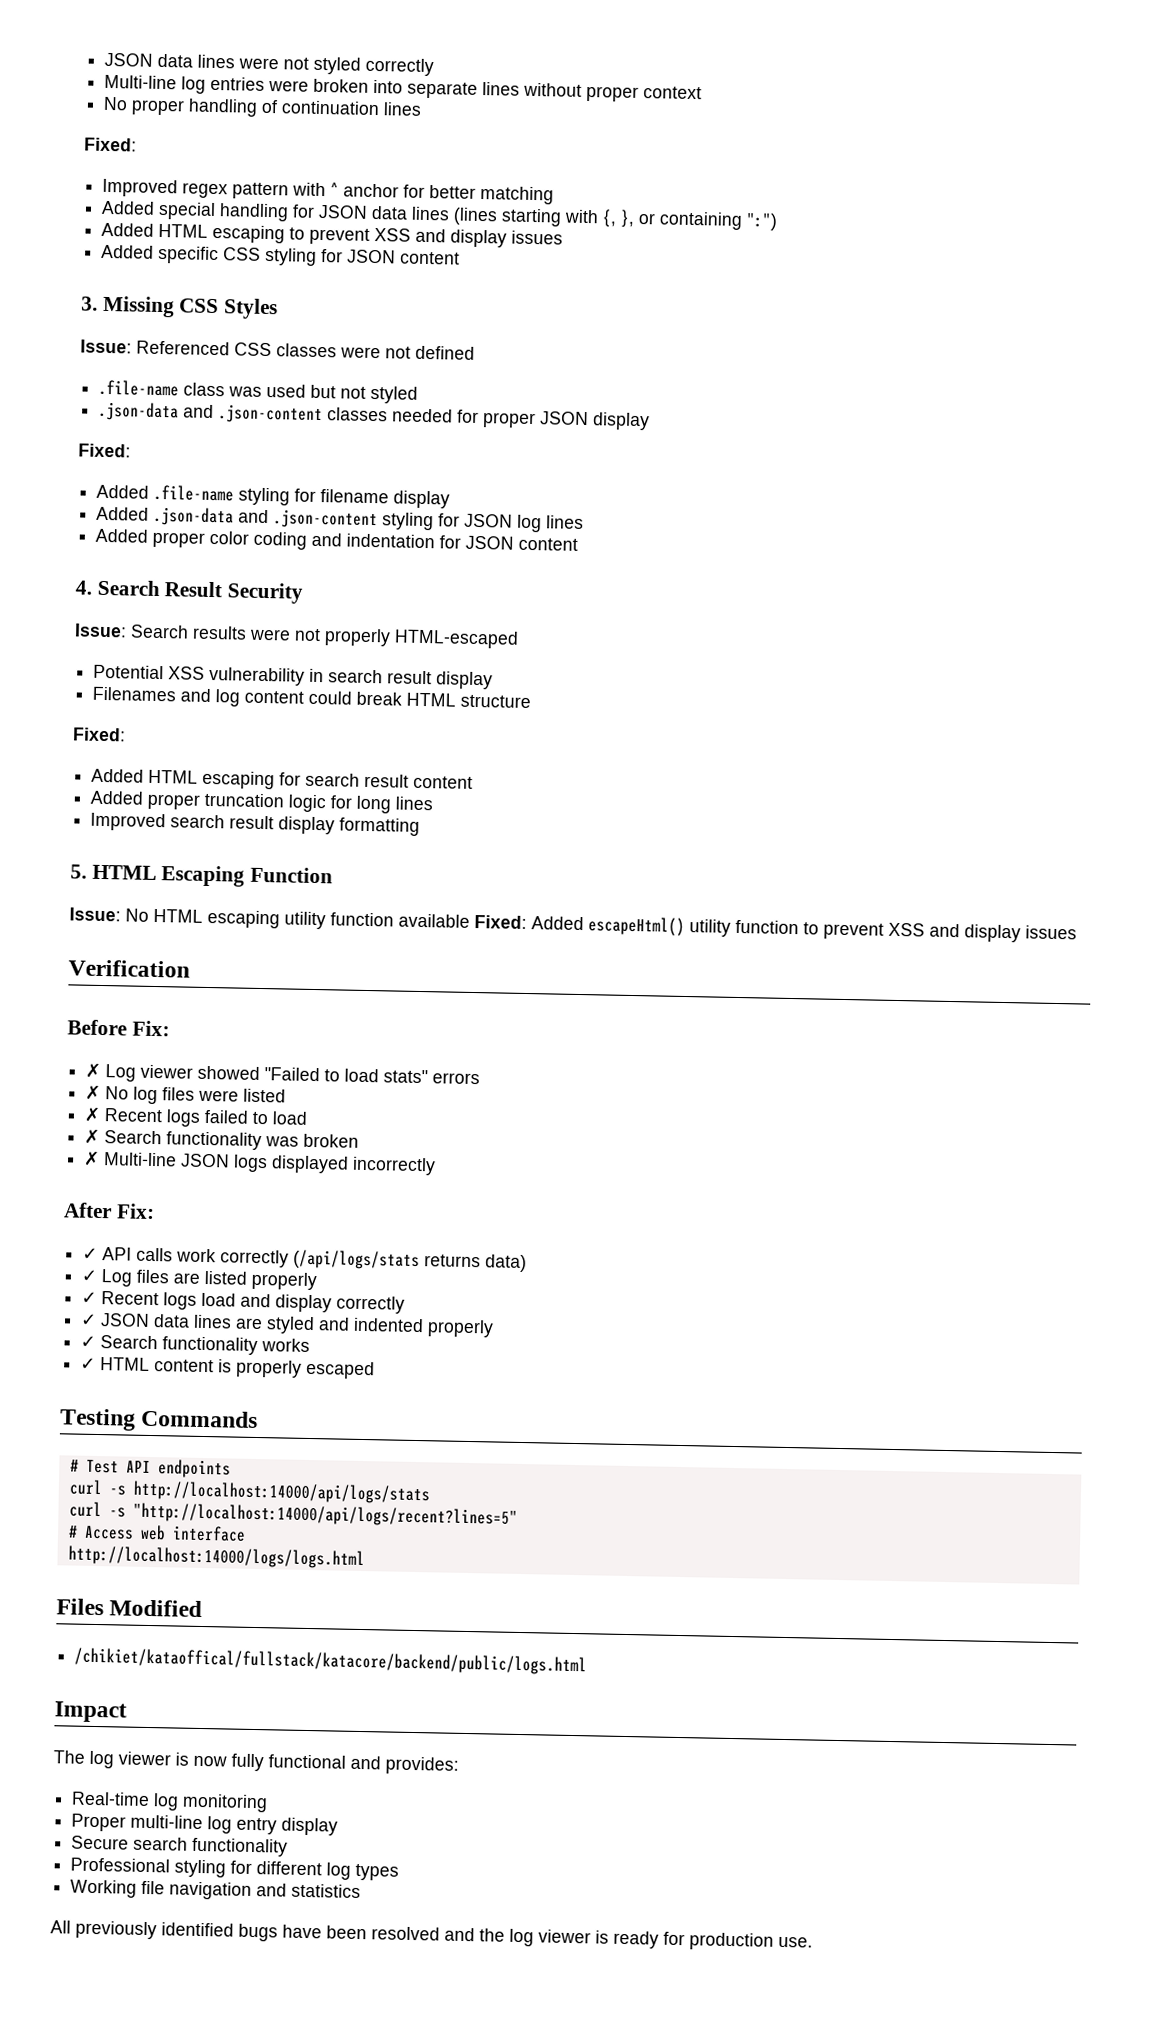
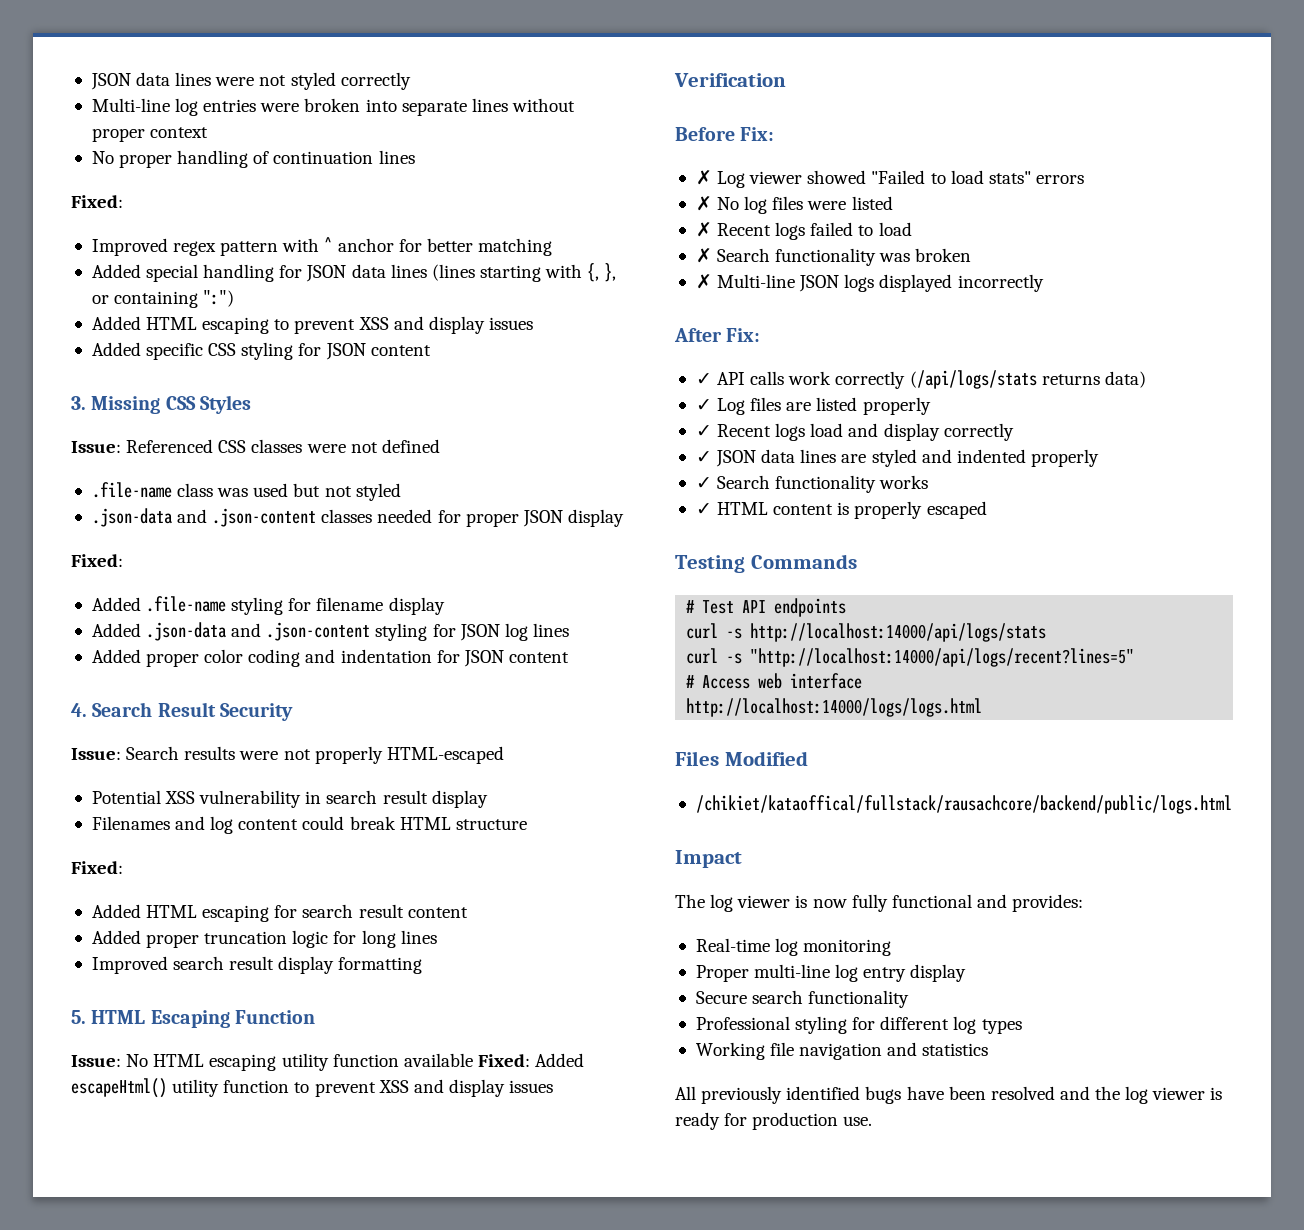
[74,1647,588,1676] /chikiet/kataoffical/fullstack/katacore/backend/public/logs.html -> [695,795,1232,814] /chikiet/kataoffical/fullstack/rausachcore/backend/public/logs.html

